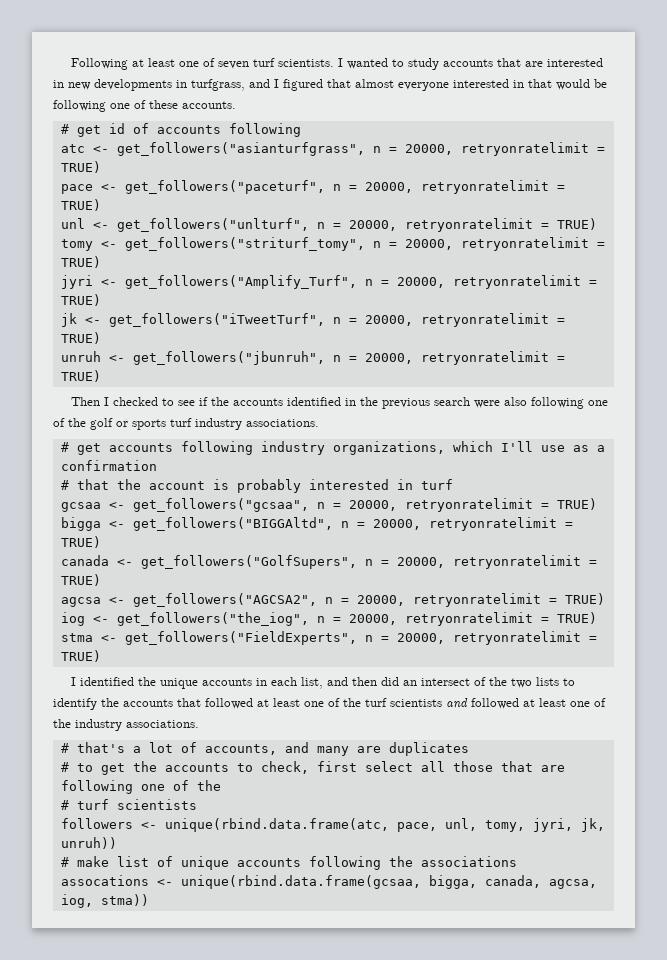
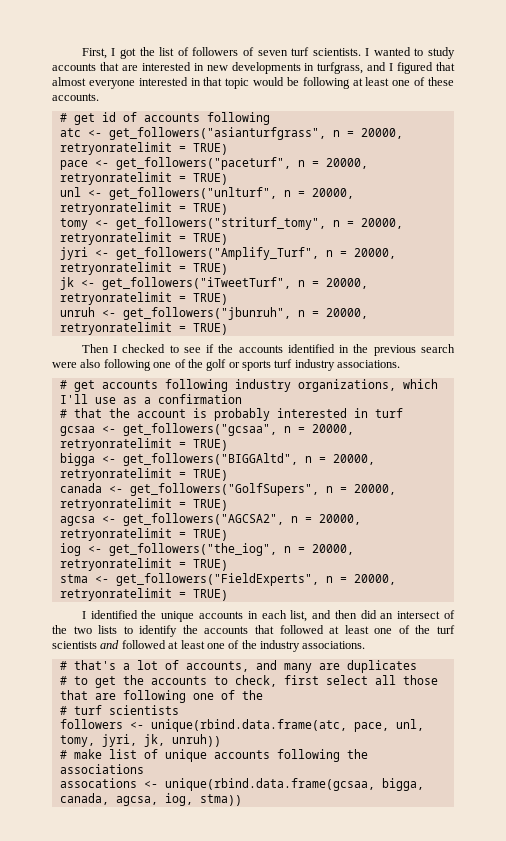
[71,58,200,70] Following at least one -> [81,47,239,59] First, I got the list of followers
(552, 83) none -> [225,78,250,89] topic
(106, 106) none -> [352,77,390,86] at least

